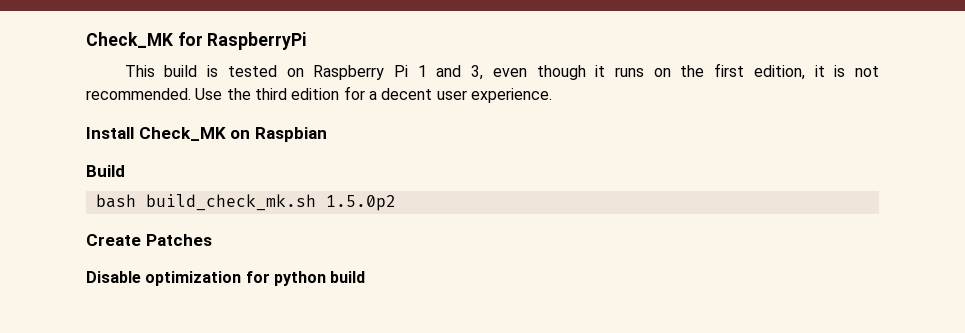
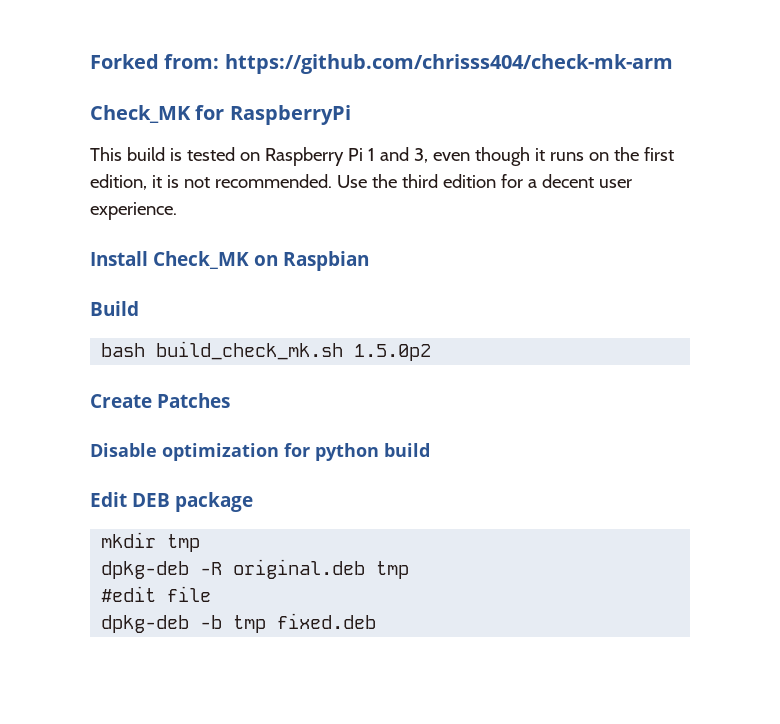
(86, 40) none -> [90,54,673,74] Forked from: https://github.com/chrisss404/check-mk-arm //
(366, 277) none -> [90,492,254,512] [101,532,201,552] [101,559,410,579] [101,586,212,602] [101,613,377,633] // Edit DEB package // mkdir tmp // dpkg-deb -R original.deb tmp // #edit file // dpkg-deb -b tmp fixed.deb

